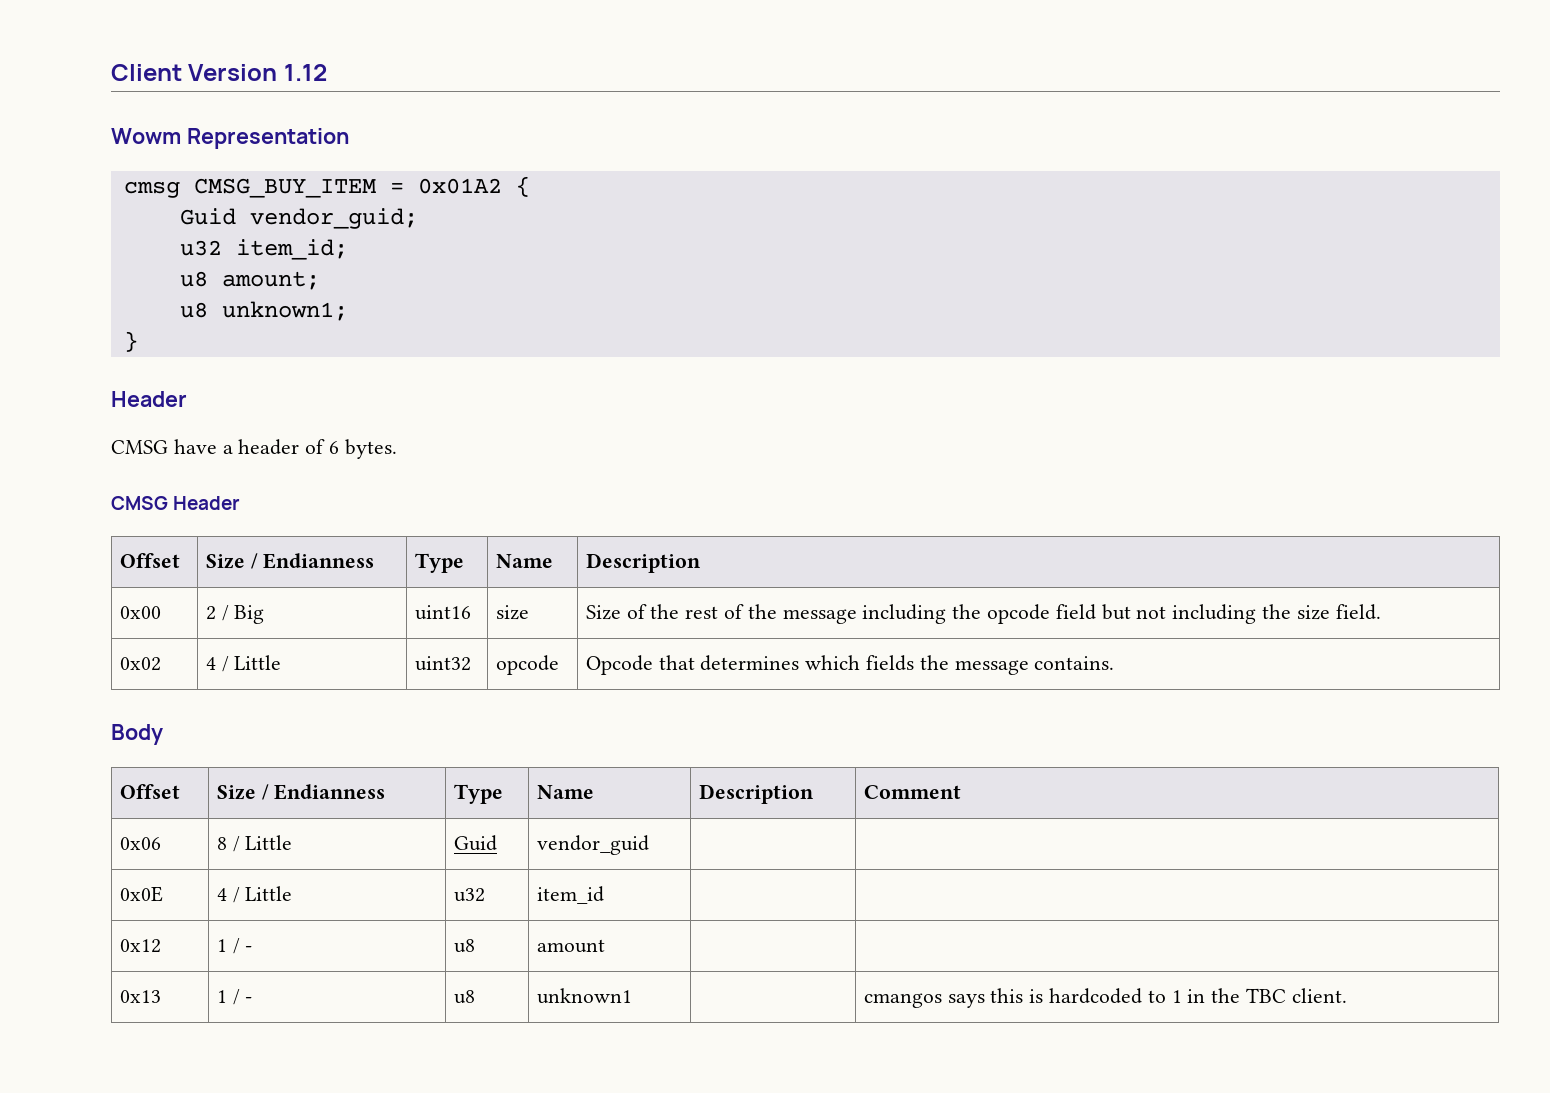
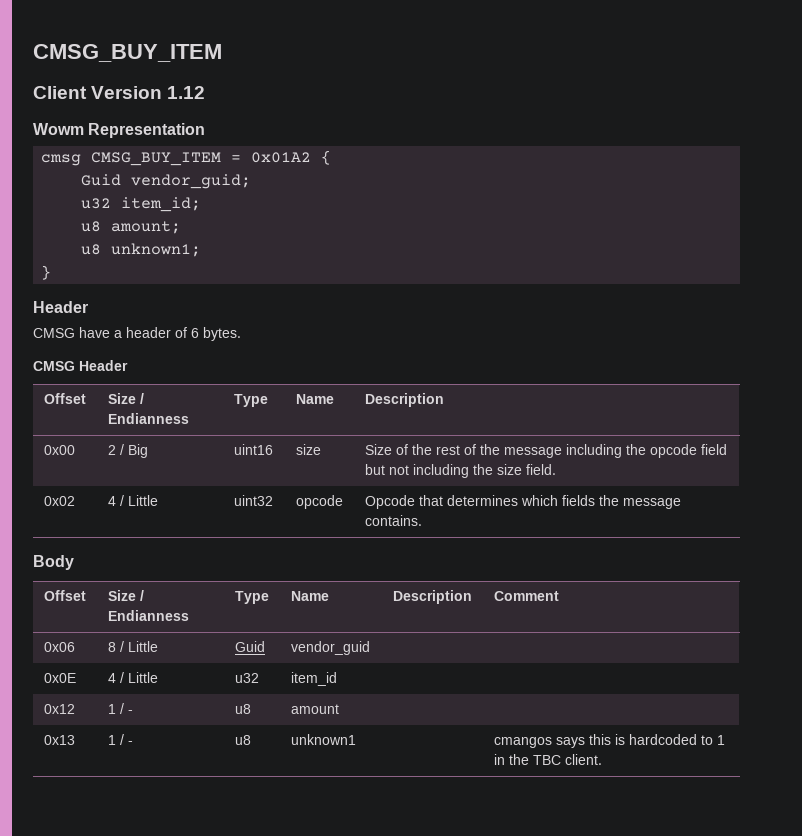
(111, 72) none -> [33,44,222,62] CMSG_BUY_ITEM //

